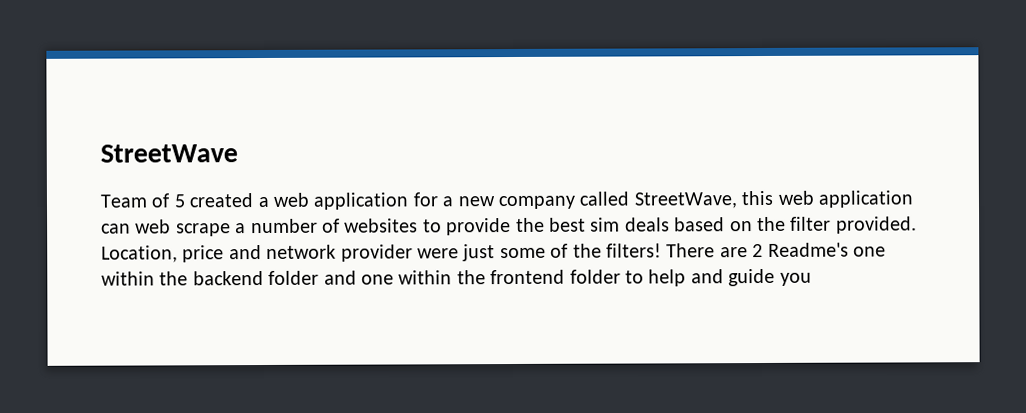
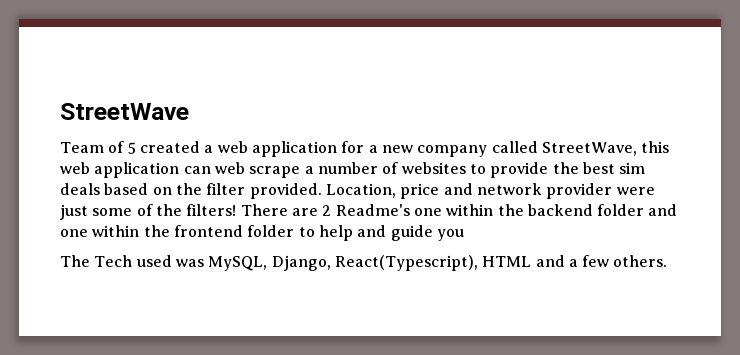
(812, 279) none -> [60,255,668,271] // The Tech used was MySQL, Django, React(Typescript), HTML and a few others.

